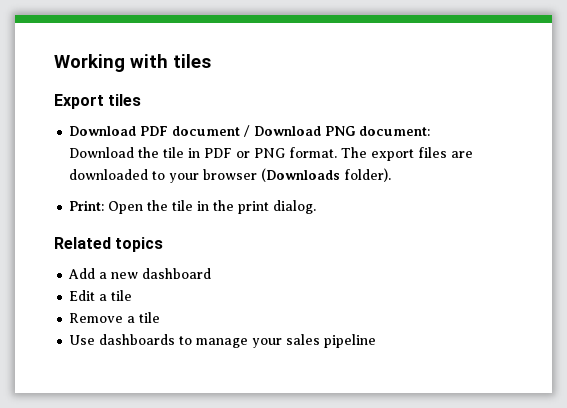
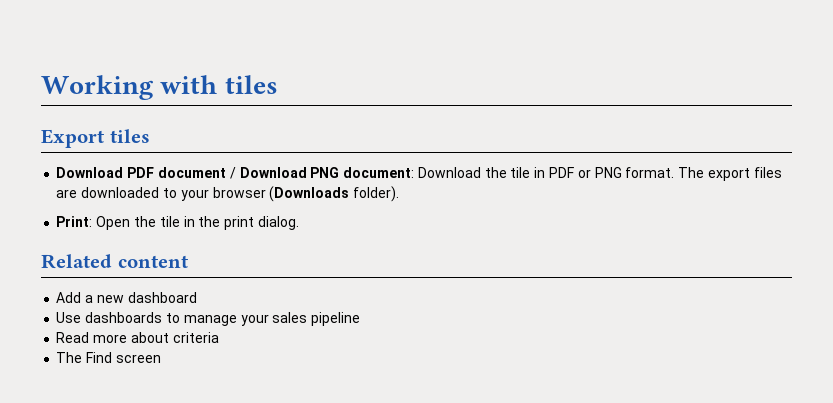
[115,237,164,252] topics -> [117,255,188,268] content
[69,290,133,301] [69,312,161,323] // Edit a tile // Remove a tile -> (197, 297) none
(377, 341) none -> [56,332,219,343] [56,352,161,363] // Read more about criteria // The Find screen

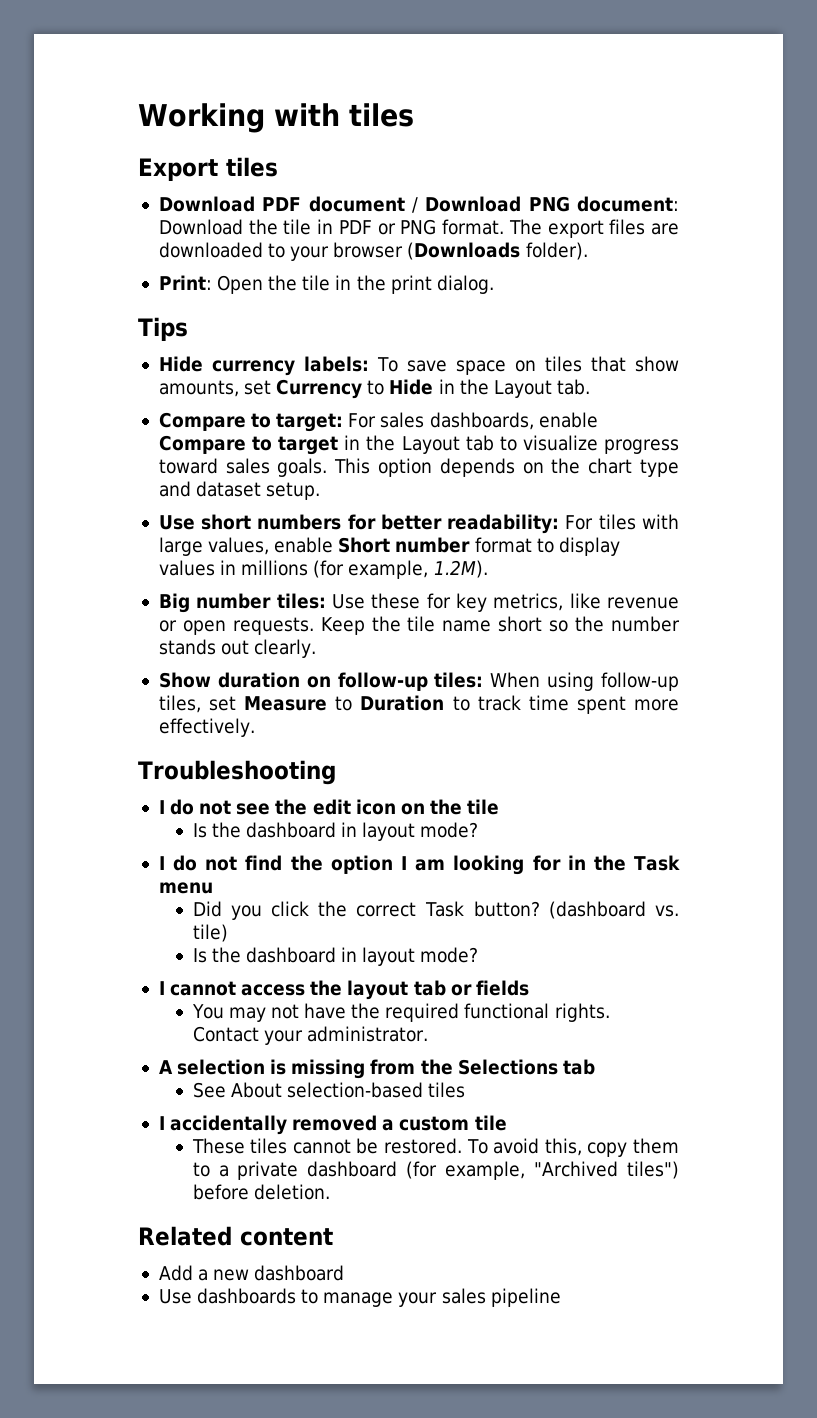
(299, 223) none -> [138,317,188,341] [158,356,680,376] [158,379,590,399] [158,412,598,432] [158,435,679,455] [158,458,679,477] [158,481,321,500] [158,514,679,534] [158,537,620,556] [158,560,488,579] [158,593,679,613] [158,616,680,635] [158,639,317,658] [158,672,679,691] [158,695,679,714] [158,718,255,737] [138,760,336,785] [158,799,500,815] [192,822,479,841] [158,855,681,875] [158,882,213,894] [192,901,679,920] [192,924,228,942] [192,947,479,966] [158,980,529,1000] [191,1003,610,1022] [192,1026,428,1045] [158,1059,595,1079] [192,1082,466,1098] [158,1115,507,1135] [191,1138,679,1157] [192,1161,680,1180] [192,1184,330,1200] // Tips // Hide currency labels: To save space on tiles that show amounts, set Currency to Hide in the Layout tab. // Compare to target: For sales dashboards, enable Compare to target in the Layout tab to visualize progress toward sales goals. This option depends on the chart type and dataset setup. // Use short numbers for better readability: For tiles with large values, enable Short number format to display values in millions (for example, 1.2M). // Big number tiles: Use these for key metrics, like revenue or open requests. Keep the tile name short so the number stands out clearly. // Show duration on follow-up tiles: When using follow-up tiles, set Measure to Duration to track time spent more effectively. // Troubleshooting // I do not see the edit icon on the tile // Is the dashboard in layout mode? // I do not find the option I am looking for in the Task menu // Did you click the correct Task button? (dashboard vs. tile) // Is the dashboard in layout mode? // I cannot access the layout tab or fields // You may not have the required functional rights. Contact your administrator. // A selection is missing from the Selections tab // See About selection-based tiles // I accidentally removed a custom tile // These tiles cannot be restored. To avoid this, copy them to a private dashboard (for example, "Archived tiles") before deletion.
[56,332,219,343] [56,352,161,363] // Read more about criteria // The Find screen -> (561, 1297) none

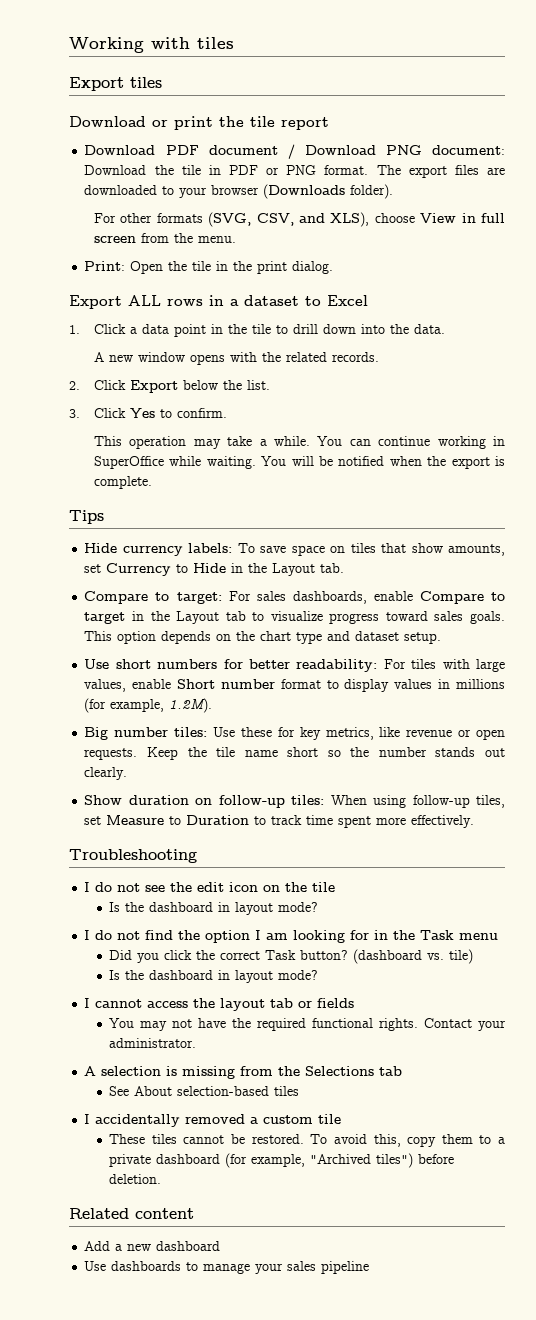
(278, 167) none -> [69,116,329,130] // Download or print the tile report
(588, 251) none -> [93,212,505,227] [93,233,236,243] // For other formats (SVG, CSV, and XLS), choose View in full screen from the menu.
(494, 284) none -> [69,295,368,309] [69,324,445,337] [93,352,379,365] [69,380,270,393] [69,408,227,418] [93,436,505,449] [93,456,505,469] [93,476,152,489] // Export ALL rows in a dataset to Excel // 1. Click a data point in the tile to drill down into the data. // A new window opens with the related records. // 2. Click Export below the list. // 3. Click Yes to confirm. // This operation may take a while. You can continue working in SuperOffice while waiting. You will be notified when the export is complete.

